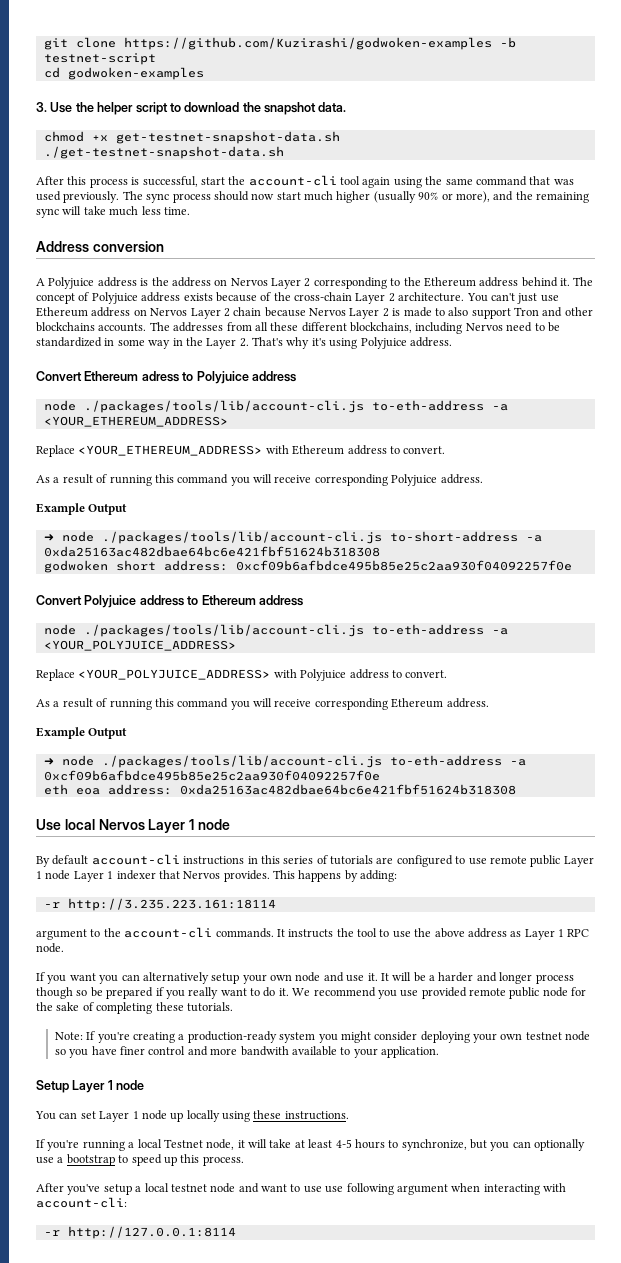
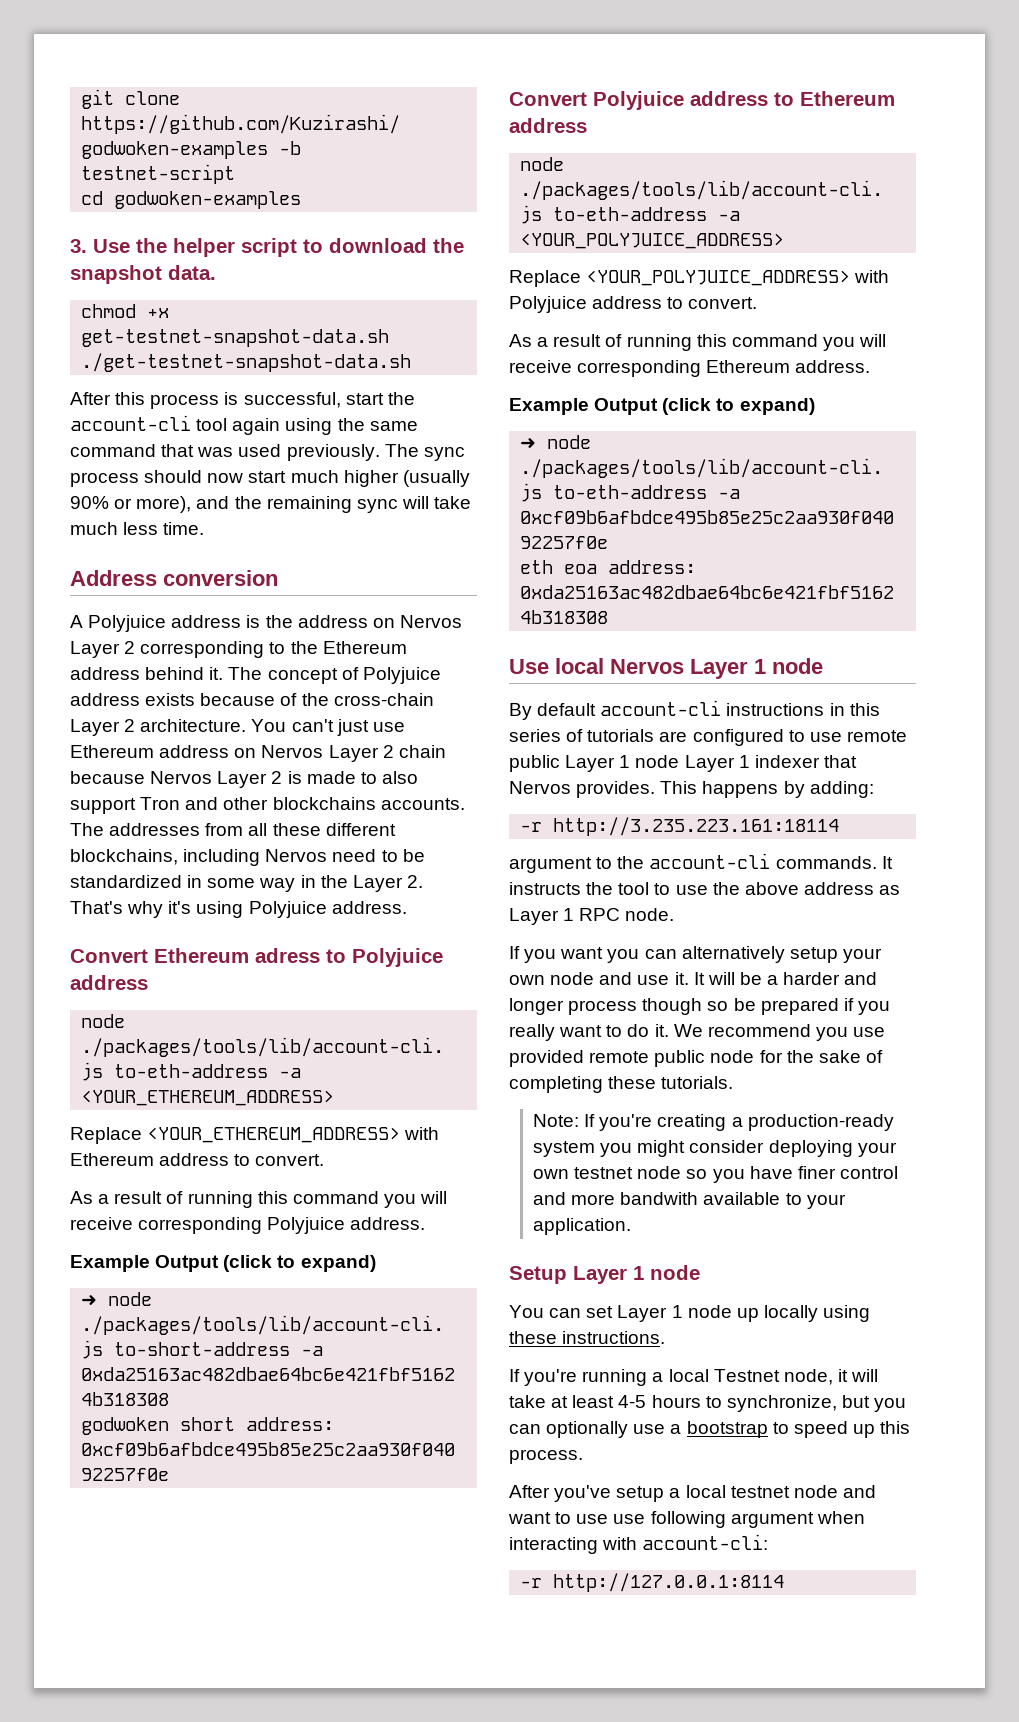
(128, 509) none -> [223,1255,376,1272] (click to expand)
(128, 733) none -> [662,398,815,415] (click to expand)

